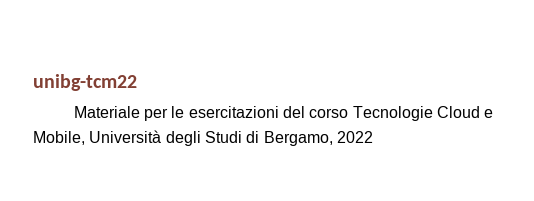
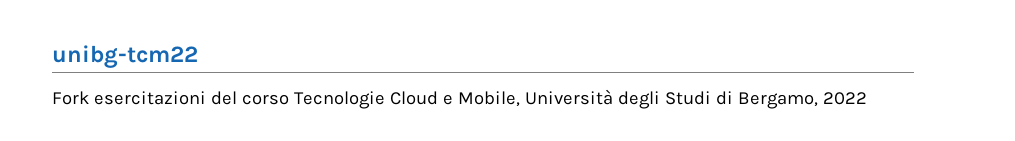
[73,106,185,121] Materiale per le -> [52,91,89,105] Fork

